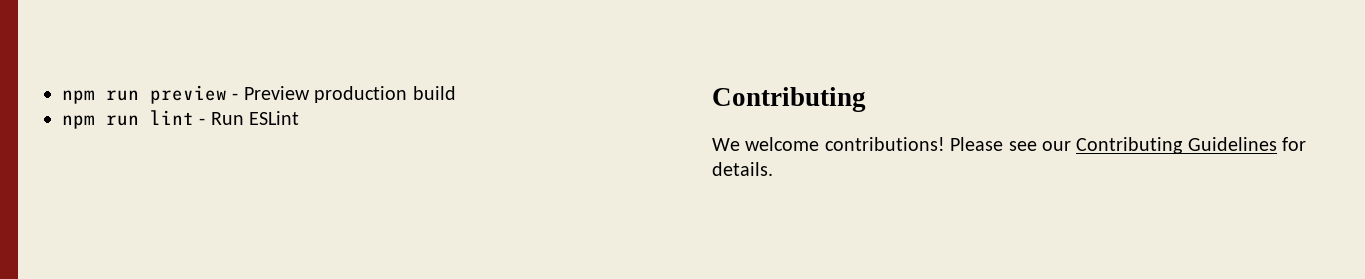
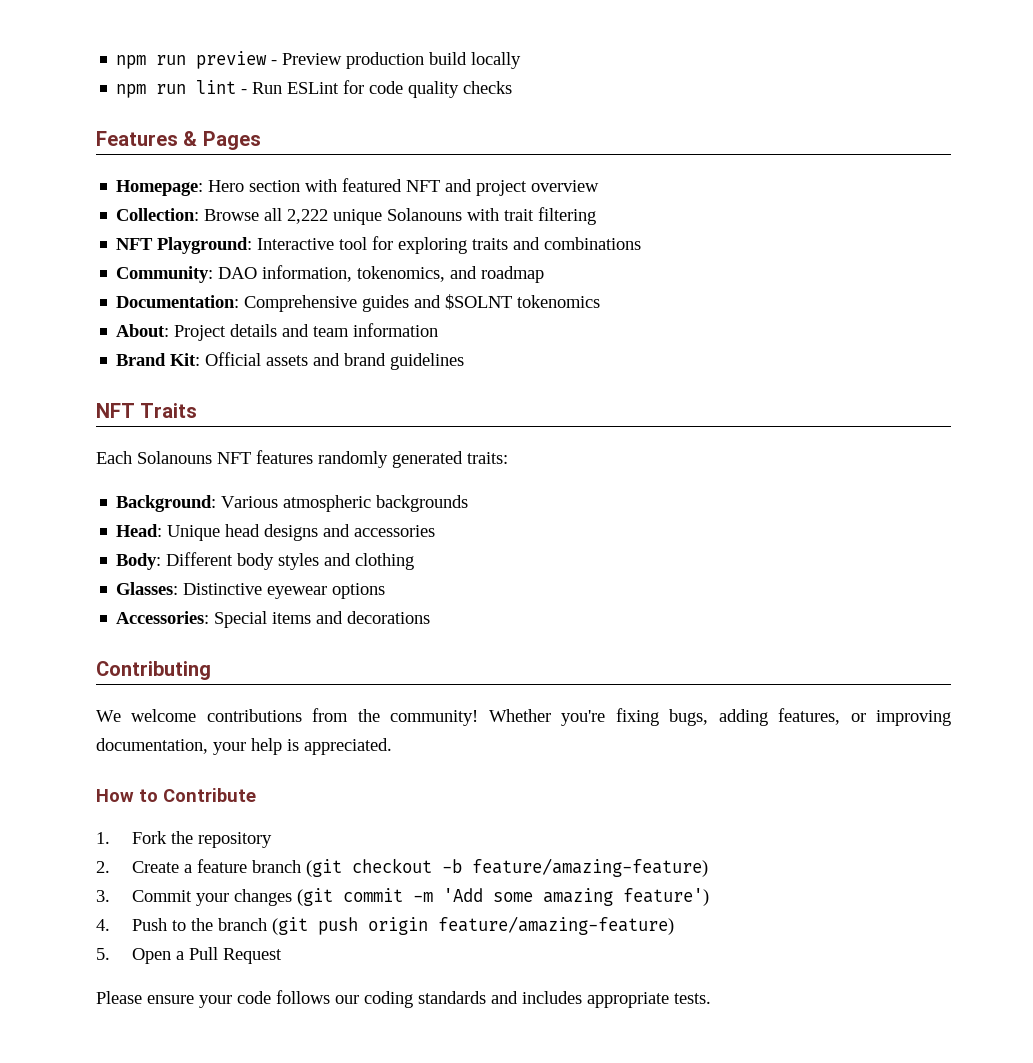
(456, 93) none -> [471,52,522,69] locally
[712,87,866,112] [712,137,1307,154] [712,162,773,176] // Contributing // We welcome contributions! Please see our Contributing Guidelines for details. -> [343,80,513,98] [96,131,261,150] [116,178,600,196] [116,207,597,225] [116,236,642,254] [116,265,545,283] [116,294,601,312] [116,323,439,341] [116,352,465,370] [96,403,198,418] [96,450,508,468] [116,495,469,512] [116,524,436,541] [116,552,415,570] [116,582,386,599] [116,611,431,628] [96,661,211,680] [96,708,951,726] [96,738,392,755] [96,788,256,802] [96,831,273,848] [96,858,709,877] [96,888,710,906] [96,916,675,935] [96,947,283,964] [96,990,711,1008] for code quality checks // Features & Pages // Homepage: Hero section with featured NFT and project overview // Collection: Browse all 2,222 unique Solanouns with trait filtering // NFT Playground: Interactive tool for exploring traits and combinations // Community: DAO information, tokenomics, and roadmap // Documentation: Comprehensive guides and $SOLNT tokenomics // About: Project details and team information // Brand Kit: Official assets and brand guidelines // NFT Traits // Each Solanouns NFT features randomly generated traits: // Background: Various atmospheric backgrounds // Head: Unique head designs and accessories // Body: Different body styles and clothing // Glasses: Distinctive eyewear options // Accessories: Special items and decorations // Contributing // We welcome contributions from the community! Whether you're fixing bugs, adding features, or improving documentation, your help is appreciated. // How to Contribute // 1. Fork the repository // 2. Create a feature branch (git checkout -b feature/amazing-feature) // 3. Commit your changes (git commit -m 'Add some amazing feature') // 4. Push to the branch (git push origin feature/amazing-feature) // 5. Open a Pull Request // Please ensure your code follows our coding standards and includes appropriate tests.

